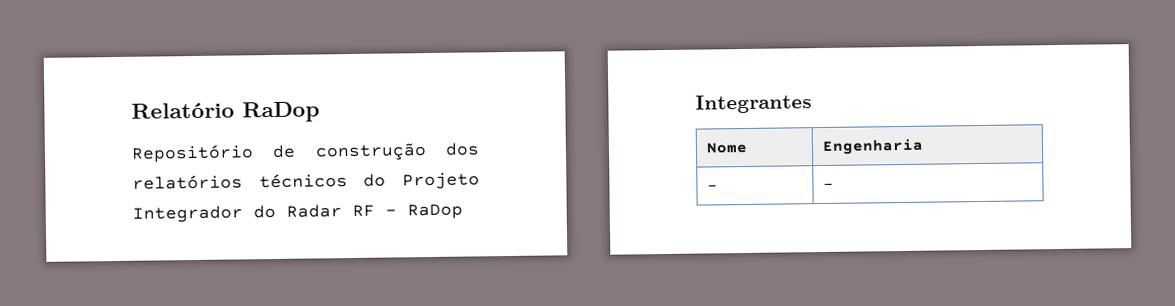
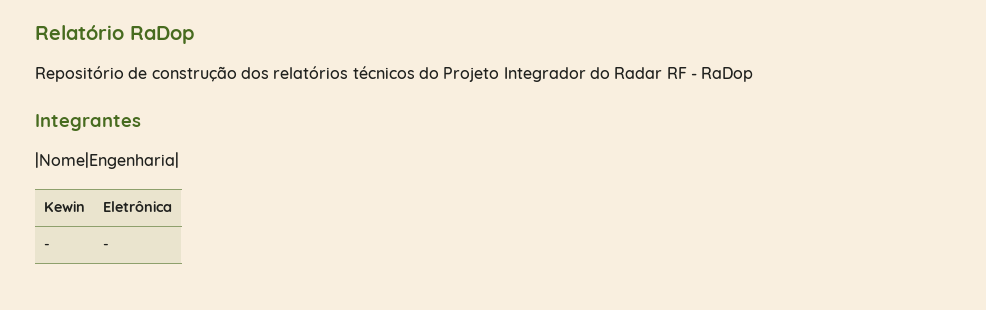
[705,141,748,154] [821,138,924,156] // Nome | Engenharia -> [35,152,179,169] [43,201,85,212] [102,201,172,212] // |Nome|Engenharia| // Kewin | Eletrônica

